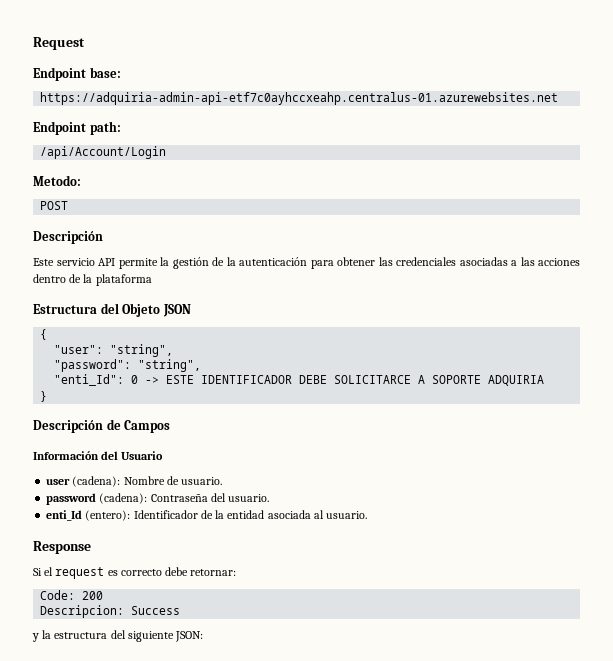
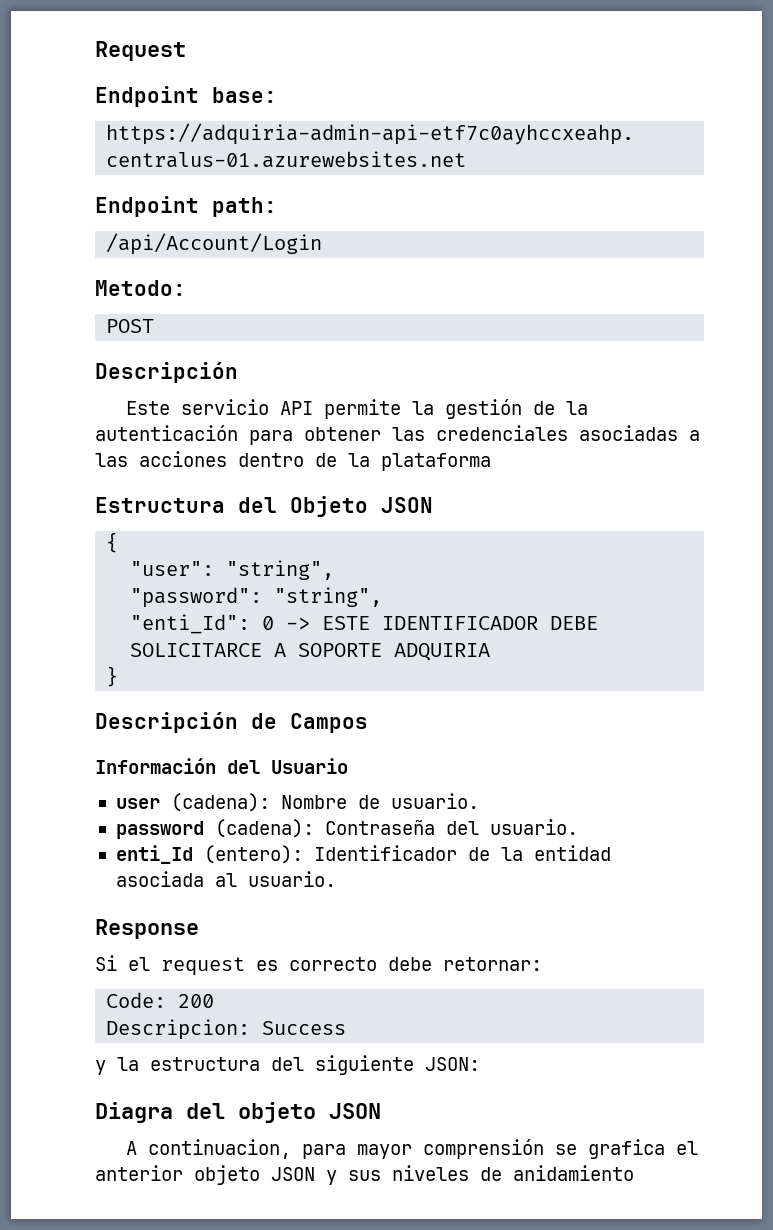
(204, 636) none -> [95,1102,381,1123] [126,1139,699,1159] [95,1165,634,1185] // Diagra del objeto JSON // A continuacion, para mayor comprensión se grafica el anterior objeto JSON y sus niveles de anidamiento

